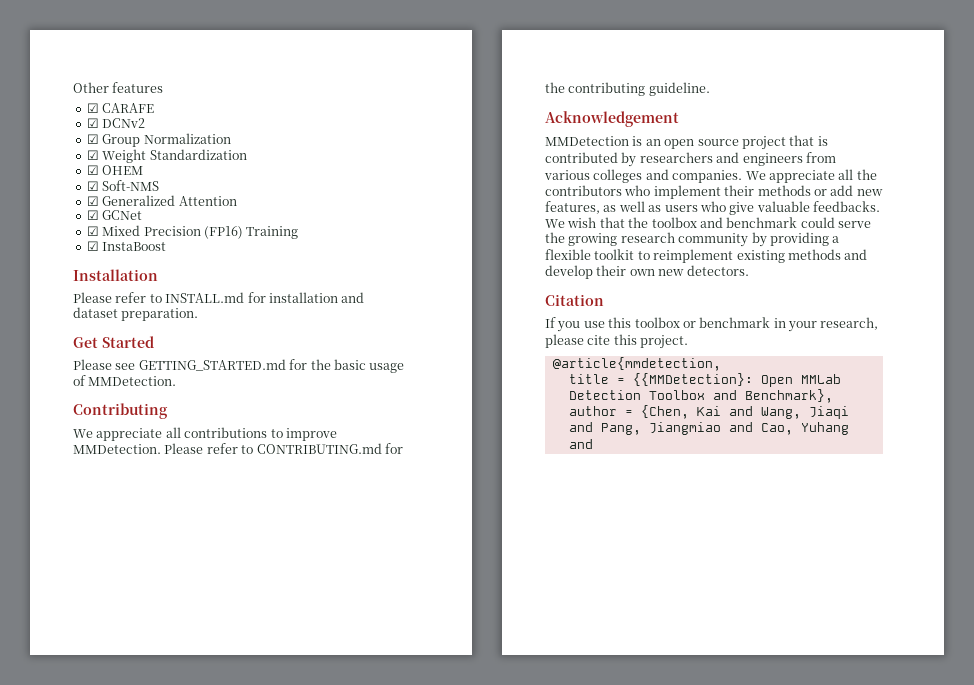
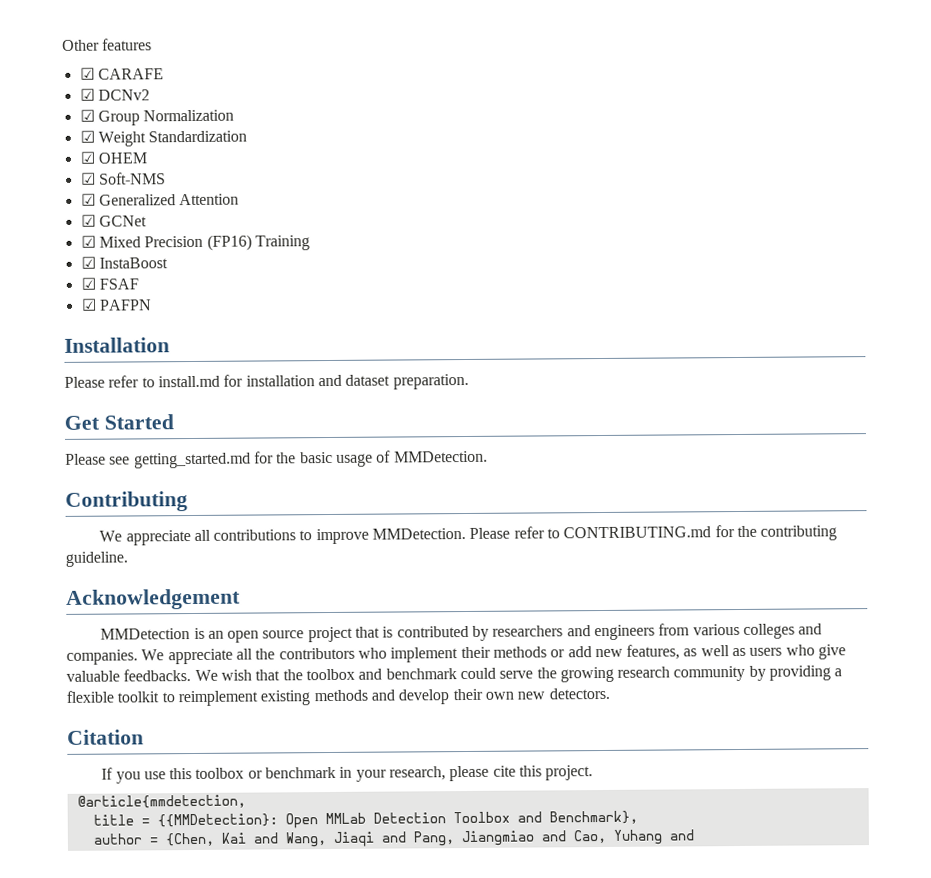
(167, 246) none -> [80,277,139,290] [80,298,152,311] // ☑ FSAF // ☑ PAFPN
[165,292,245,303] INSTALL.md -> [157,375,220,388] install.md
[138,359,286,371] GETTING_STARTED.md -> [133,452,251,469] getting_started.md

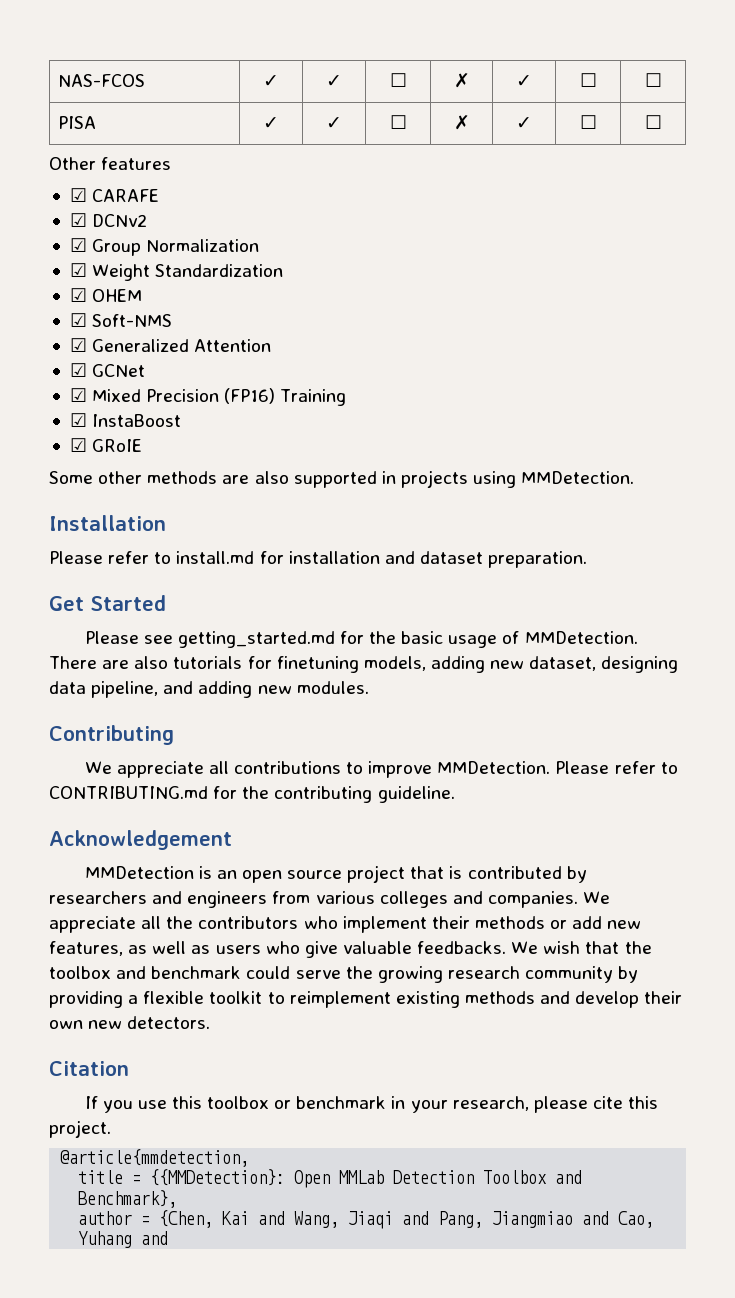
(62, 45) none -> [57,74,145,87] [263,75,279,87] [326,75,342,87] [389,73,407,87] [453,73,470,88] [516,75,532,87] [579,73,597,87] [644,73,662,87] [57,116,96,129] [263,117,279,129] [326,117,342,129] [389,115,407,129] [453,115,470,130] [516,117,532,129] [579,115,597,129] [644,115,662,129] NAS-FCOS | ✓ | ✓ | ☐ | ✗ | ✓ | ☐ | ☐ // PISA | ✓ | ✓ | ☐ | ✗ | ✓ | ☐ | ☐ //
[98,278,139,290] [80,298,152,311] FSAF // ☑ PAFPN -> [92,439,143,452] [49,470,635,488] GRoIE // Some other methods are also supported in projects using MMDetection.
(488, 456) none -> [49,656,679,673] [49,681,369,698] There are also tutorials for finetuning models, adding new dataset, designing data pipeline, and adding new modules.

